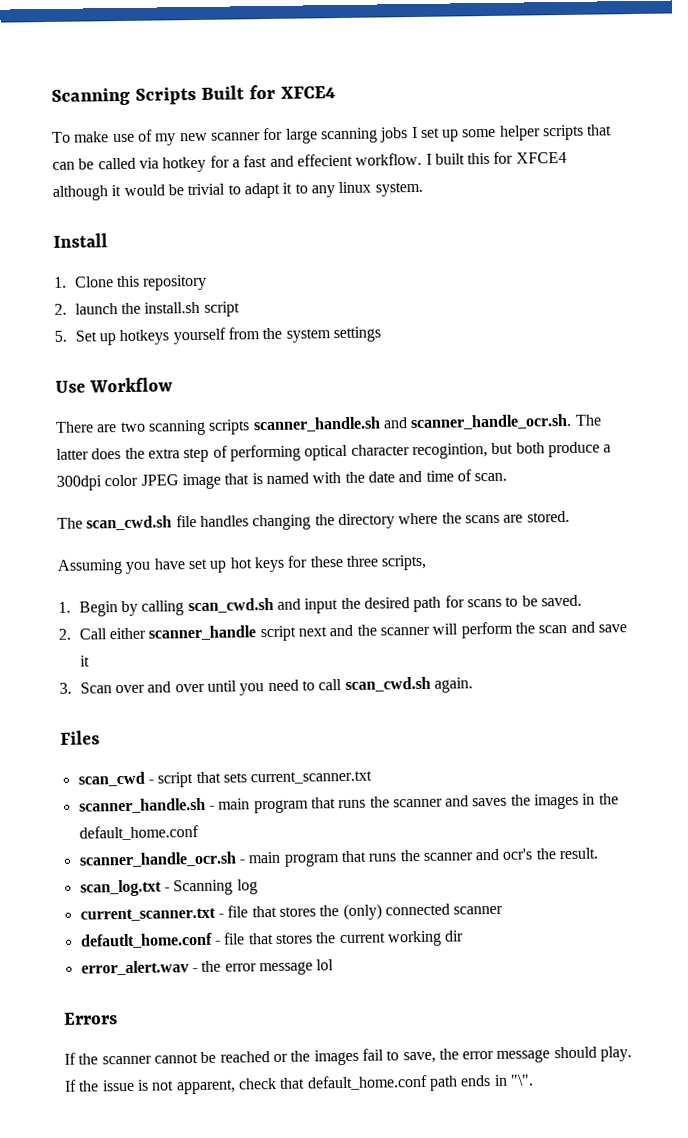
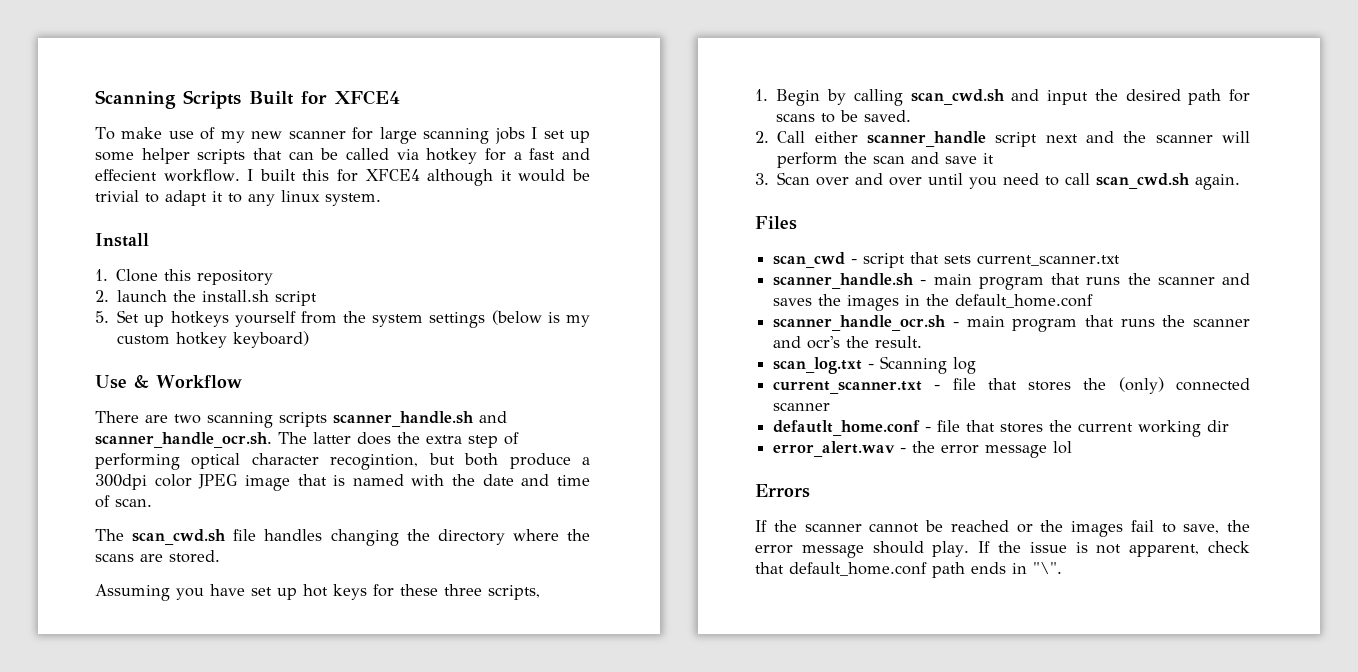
(381, 334) none -> [491,310,590,327] [117,331,310,348] (below is my custom hotkey keyboard)
(86, 386) none -> [134,375,149,388] &

